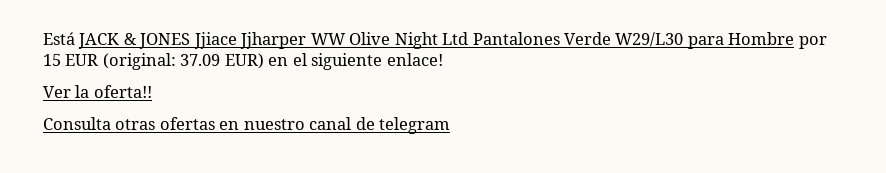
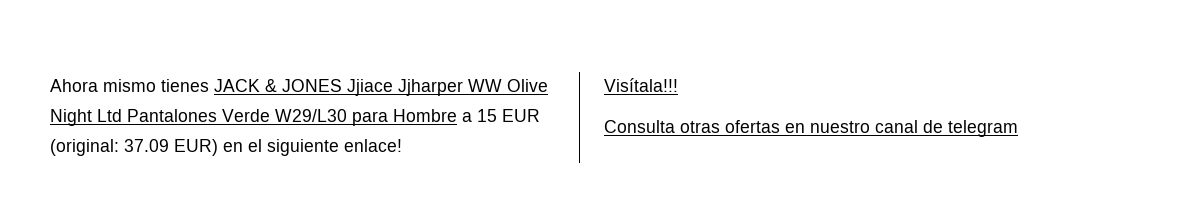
[43,32,75,45] Está -> [50,79,209,92] Ahora mismo tienes
[798,36,827,49] por -> [462,112,472,122] a
[43,85,152,98] Ver la oferta!! -> [604,78,678,92] Visítala!!!

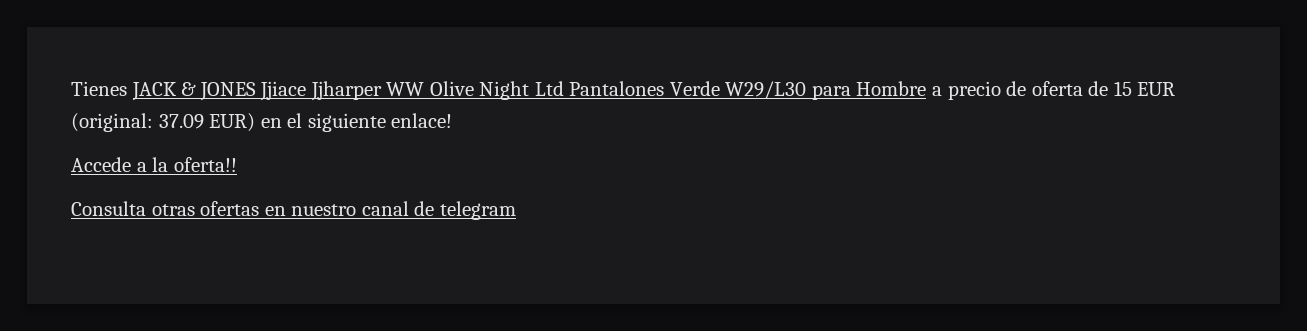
[50,79,209,92] Ahora mismo tienes -> [71,81,127,96] Tienes
(472, 117) none -> [947,81,1109,100] precio de oferta de
[604,78,678,92] Visítala!!! -> [71,157,237,172] Accede a la oferta!!

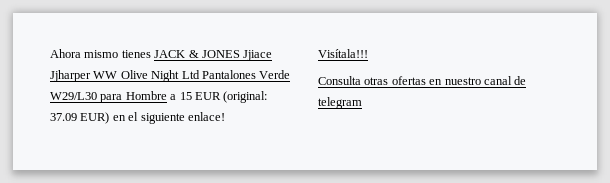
[71,81,127,96] Tienes -> [50,49,151,58] Ahora mismo tienes
[947,81,1109,100] precio de oferta de -> (177, 97) none
[71,157,237,172] Accede a la oferta!! -> [318,49,368,58] Visítala!!!

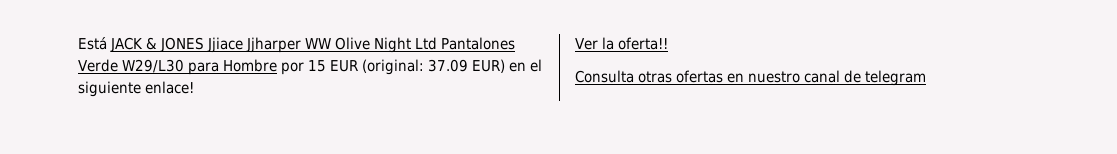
[50,49,151,58] Ahora mismo tienes -> [78,37,107,50] Está
[170,94,177,100] a -> [280,62,304,75] por
[318,49,368,58] Visítala!!! -> [575,37,668,50] Ver la oferta!!

